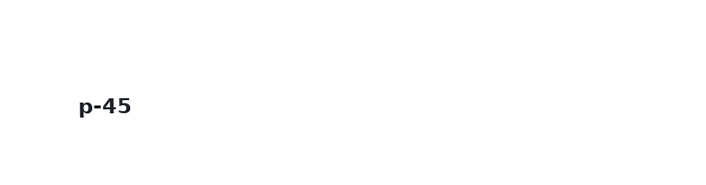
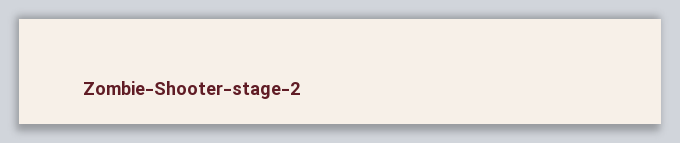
[78,98,133,118] p-45 -> [83,81,300,99] Zombie-Shooter-stage-2

